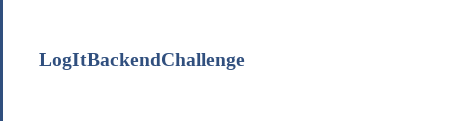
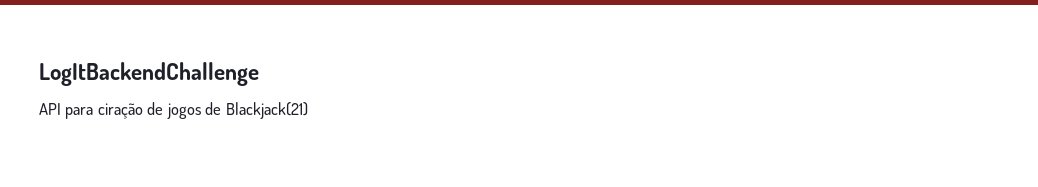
(245, 61) none -> [39,102,308,119] // API para ciração de jogos de Blackjack(21)

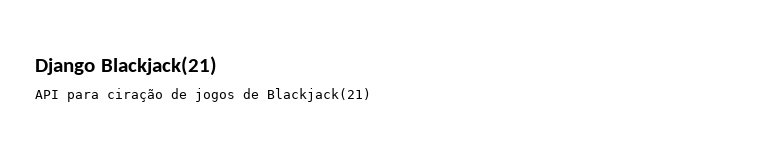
[39,62,259,86] LogItBackendChallenge -> [35,56,217,76] Django Blackjack(21)

